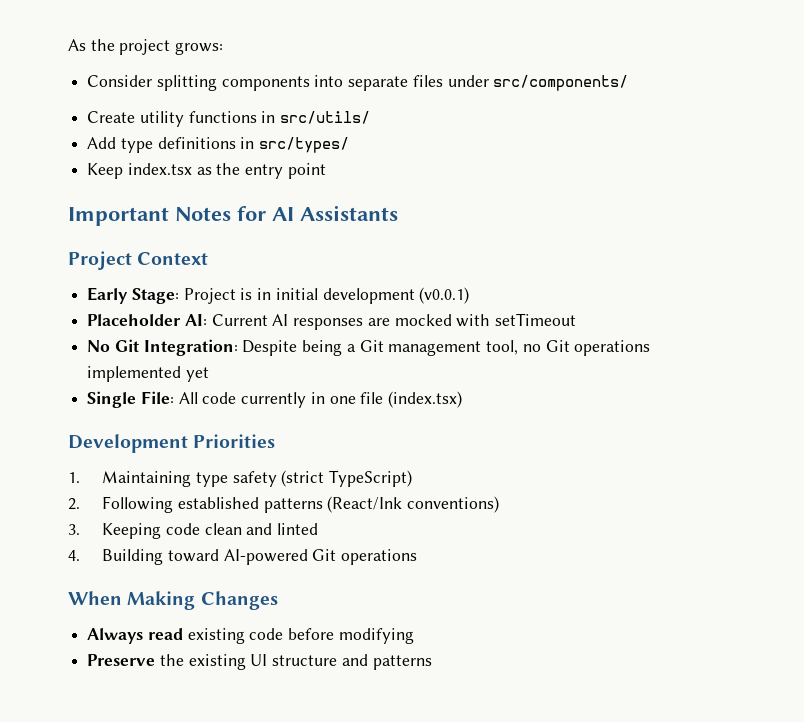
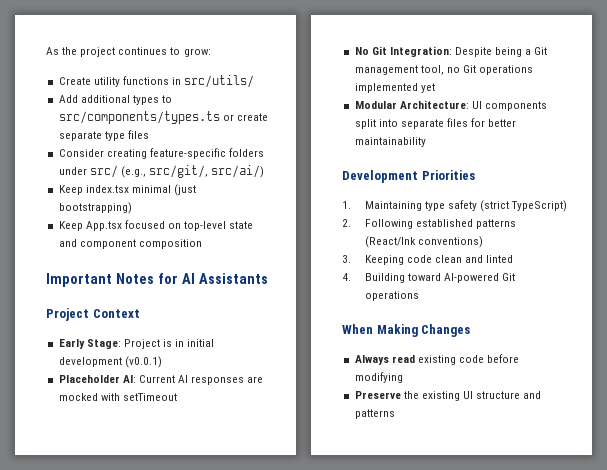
[175,42,224,55] [87,75,629,91] grows: // Consider splitting components into separate files under src/components/ -> [118,47,211,57] continues to grow:
[120,137,350,153] [87,163,326,179] type definitions in src/types/ // Keep index.tsx as the entry point -> [80,95,172,105] [58,111,268,124] [58,130,149,141] [58,148,264,159] [58,165,265,178] [58,184,196,196] [58,202,132,214] [58,220,254,231] [58,239,202,249] additional types to src/components/types.ts or create separate type files // Consider creating feature-specific folders under src/ (e.g., src/git/, src/ai/) // Keep index.tsx minimal (just bootstrapping) // Keep App.tsx focused on top-level state and component composition
[87,391,463,408] Single File: All code currently in one file (index.tsx) -> [354,100,547,111] [354,118,517,129] [354,137,426,147] Modular Architecture: UI components split into separate files for better maintainability

